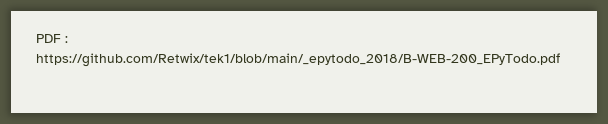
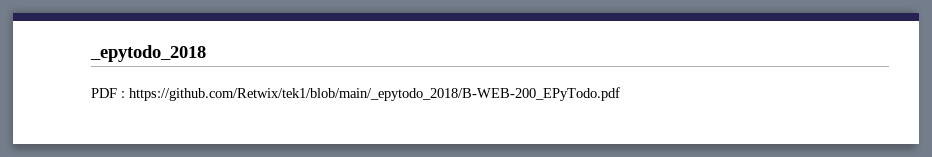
(36, 38) none -> [90,45,206,62] _epytodo_2018 //

